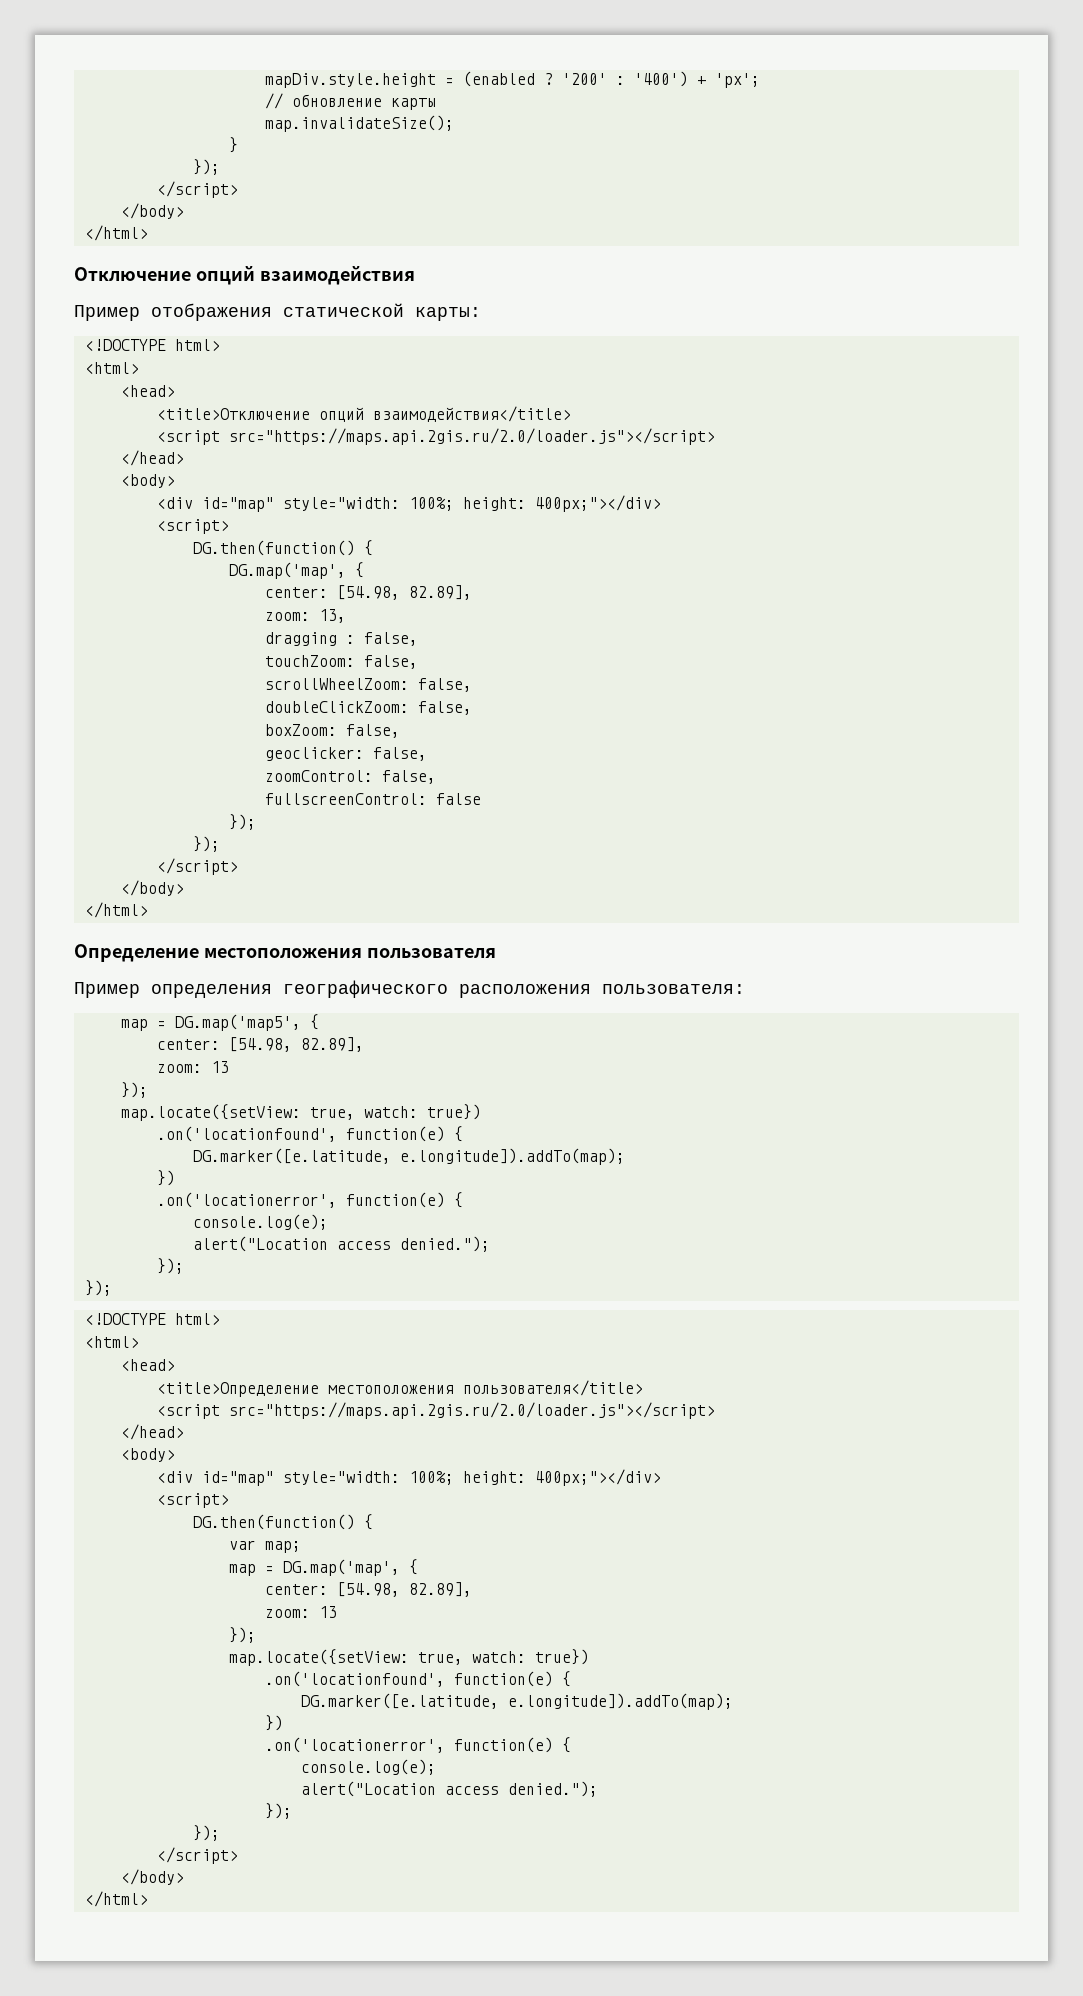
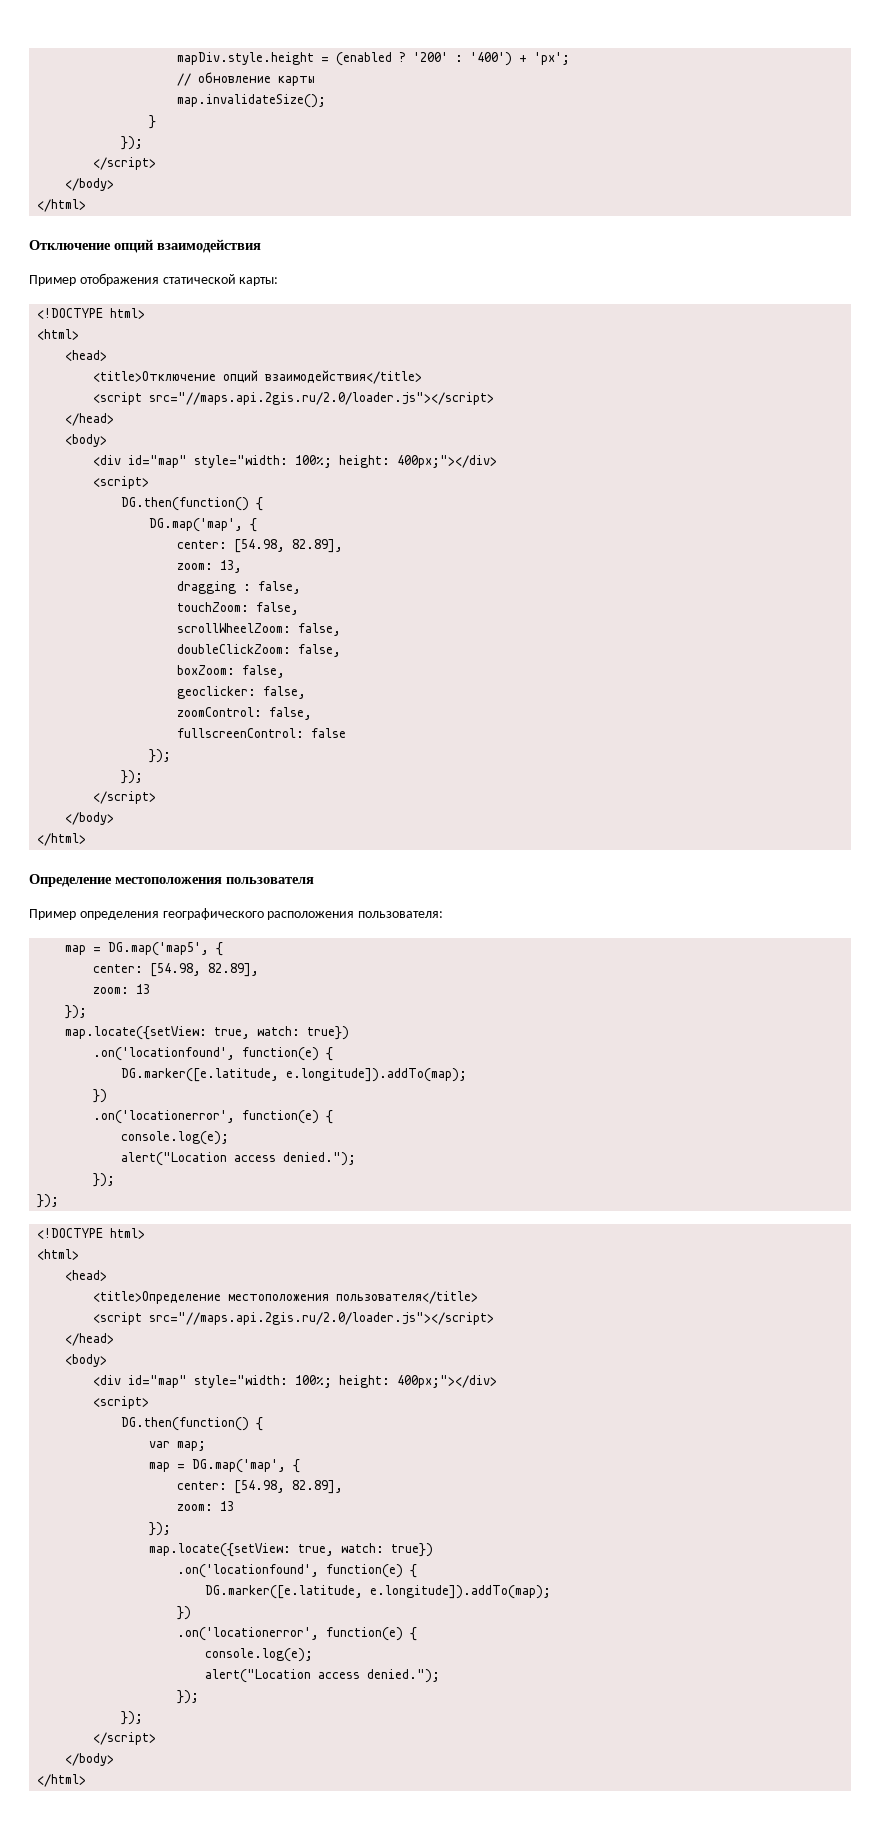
[228,428,715,445] src="https://maps.api.2gis.ru/2.0/loader.js"></script> -> [149,392,495,405] src="//maps.api.2gis.ru/2.0/loader.js"></script>
[228,1402,715,1419] src="https://maps.api.2gis.ru/2.0/loader.js"></script> -> [149,1312,495,1325] src="//maps.api.2gis.ru/2.0/loader.js"></script>

